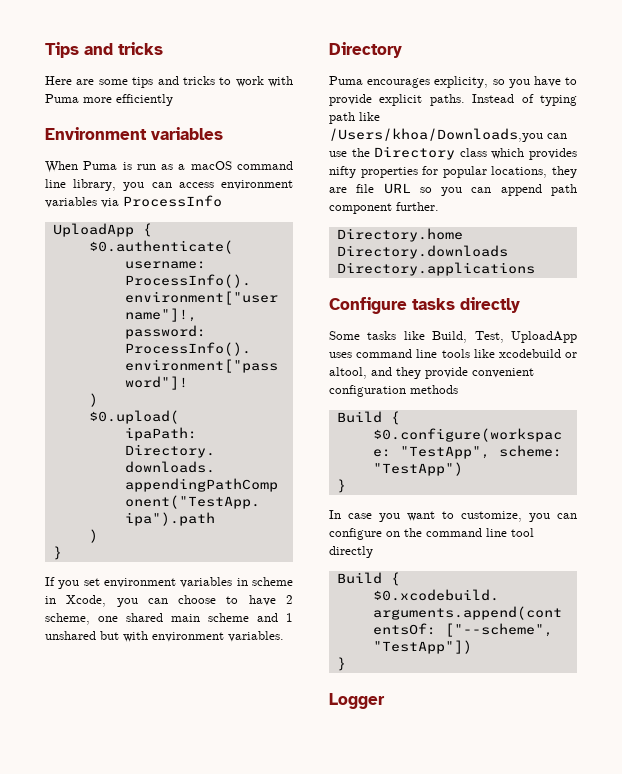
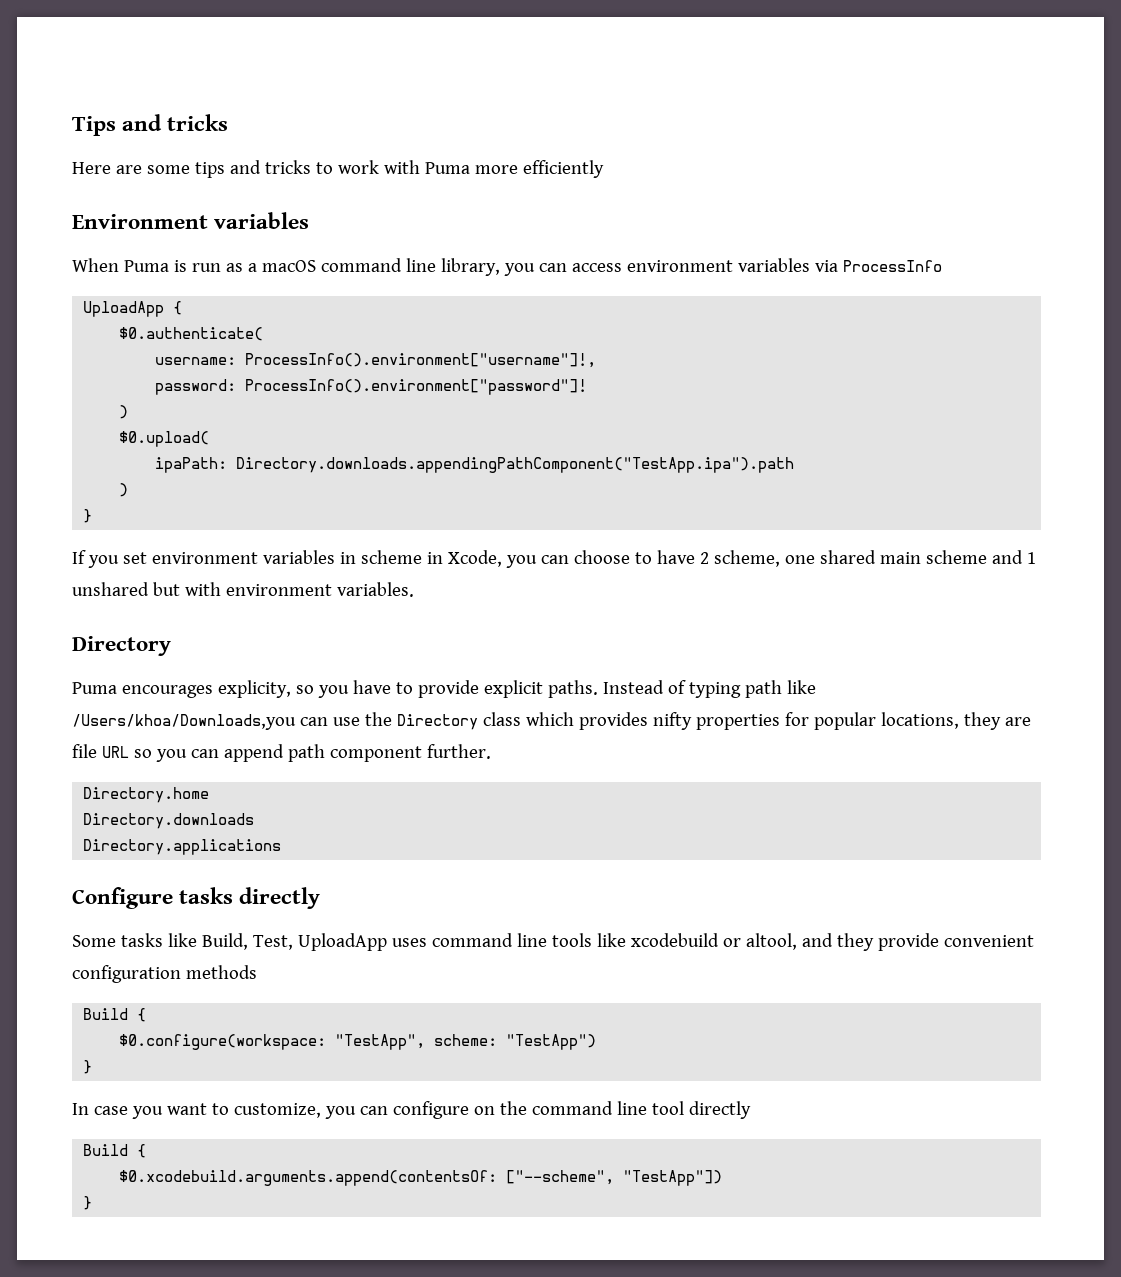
[329,693,385,709] // Logger -> (93, 1203) none

